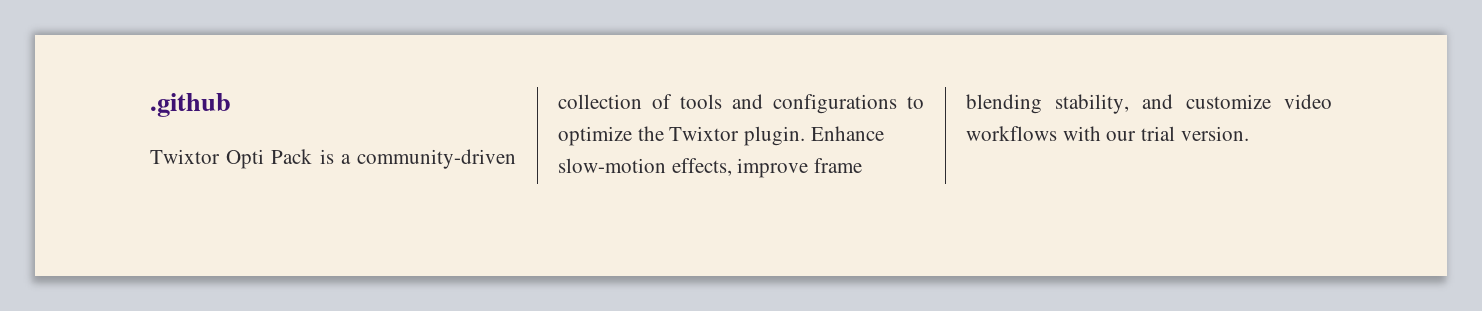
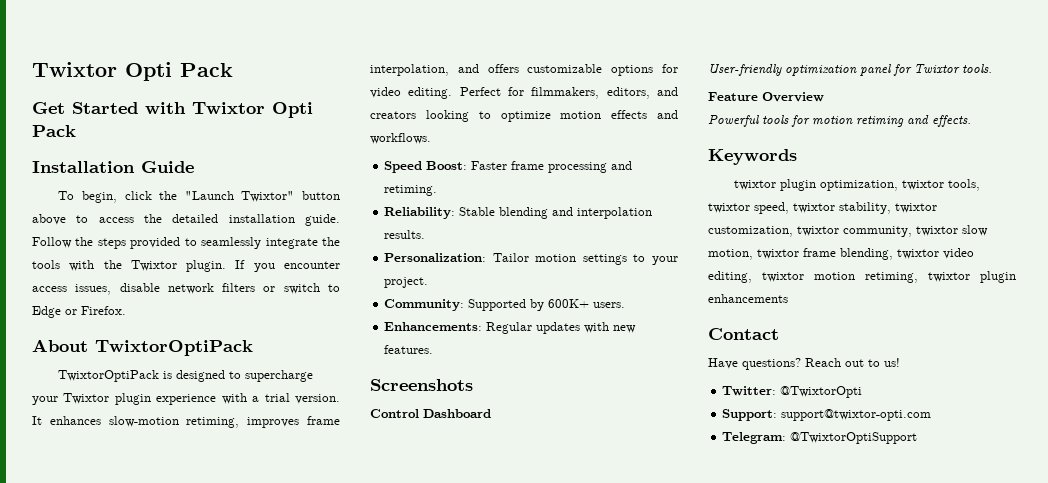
[150,93,231,117] [150,149,516,169] [558,94,924,114] [558,126,884,146] [558,158,863,178] [966,94,1332,114] [966,126,1249,141] .github // Twixtor Opti Pack is a community-driven collection of tools and configurations to optimize the Twixtor plugin. Enhance slow-motion effects, improve frame blending stability, and customize video workflows with our trial version. -> [32,62,233,81] [32,102,313,118] [32,125,76,137] [32,161,194,173] [58,191,340,203] [32,214,340,226] [32,237,340,249] [32,260,340,272] [32,283,340,295] [32,306,126,318] [32,339,253,356] [58,370,314,382] [32,393,340,405] [32,416,341,428] [370,64,678,76] [370,87,678,99] [370,110,678,122] [370,133,431,144] [384,161,633,173] [384,185,438,196] [384,207,653,219] [384,230,426,239] [384,253,678,265] [384,277,429,288] [384,299,626,311] [384,322,637,334] [384,345,434,354] [370,379,473,391] [370,409,491,418] [708,64,992,76] [708,92,824,102] [708,115,971,127] [708,149,797,165] [734,179,981,191] [708,202,937,214] [708,225,988,237] [708,248,974,260] [708,271,1016,283] [708,294,788,303] [708,328,779,340] [708,358,900,370] [722,386,863,398] [722,409,932,421] [722,432,918,444] Twixtor Opti Pack // Get Started with Twixtor Opti Pack // Installation Guide // To begin, click the "Launch Twixtor" button above to access the detailed installation guide. Follow the steps provided to seamlessly integrate the tools with the Twixtor plugin. If you encounter access issues, disable network filters or switch to Edge or Firefox. // About TwixtorOptiPack // TwixtorOptiPack is designed to supercharge your Twixtor plugin experience with a trial version. It enhances slow-motion retiming, improves frame interpolation, and offers customizable options for video editing. Perfect for filmmakers, editors, and creators looking to optimize motion effects and workflows. // Speed Boost: Faster frame processing and retiming. // Reliability: Stable blending and interpolation results. // Personalization: Tailor motion settings to your project. // Community: Supported by 600K+ users. // Enhancements: Regular updates with new features. // Screenshots // Control Dashboard // User-friendly optimization panel for Twixtor tools. // Feature Overview // Powerful tools for motion retiming and effects. // Keywords // twixtor plugin optimization, twixtor tools, twixtor speed, twixtor stability, twixtor customization, twixtor community, twixtor slow motion, twixtor frame blending, twixtor video editing, twixtor motion retiming, twixtor plugin enhancements // Contact // Have questions? Reach out to us! // Twitter: @TwixtorOpti // Support: support@twixtor-opti.com // Telegram: @TwixtorOptiSupport

